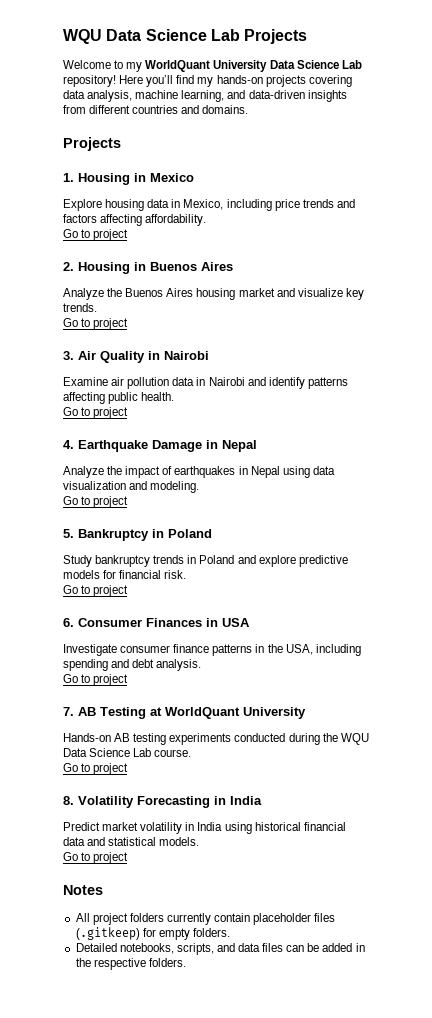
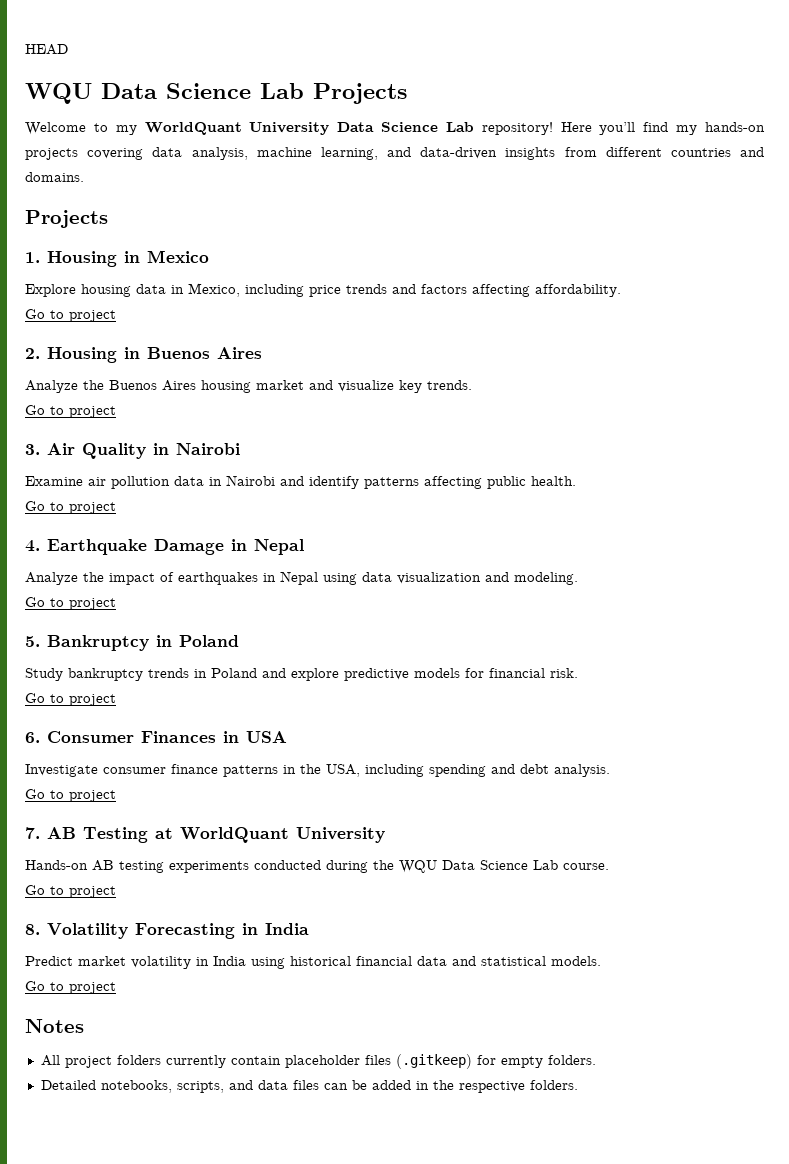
(63, 36) none -> [25,44,68,55] HEAD //

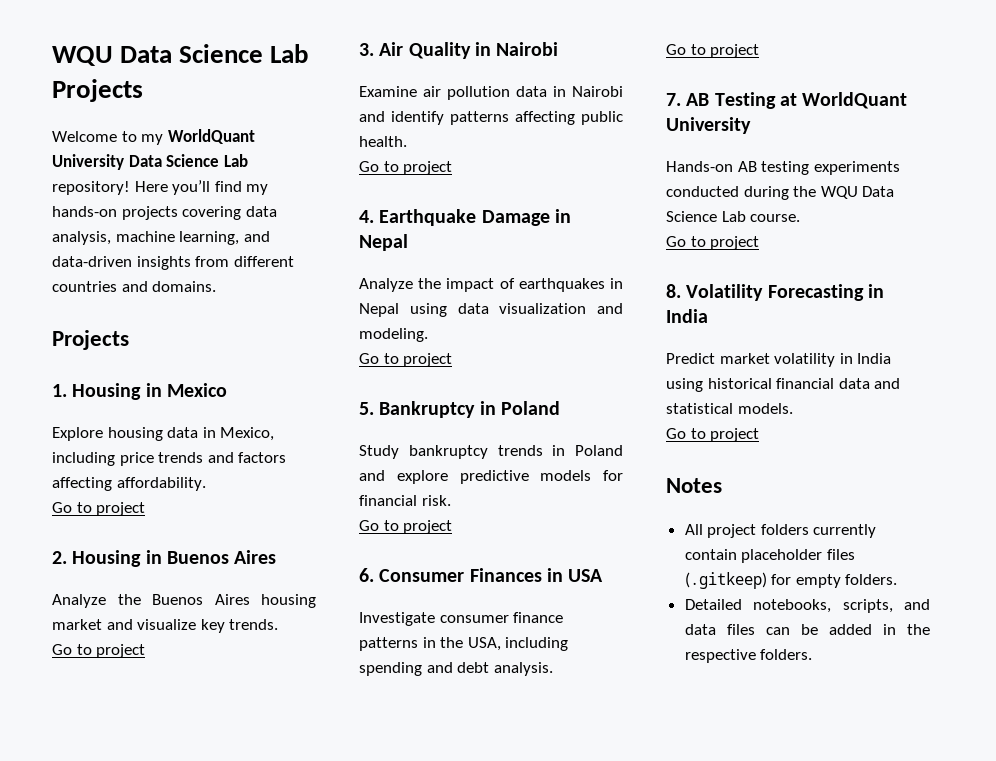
[25,44,68,55] HEAD // -> (52, 56) none

